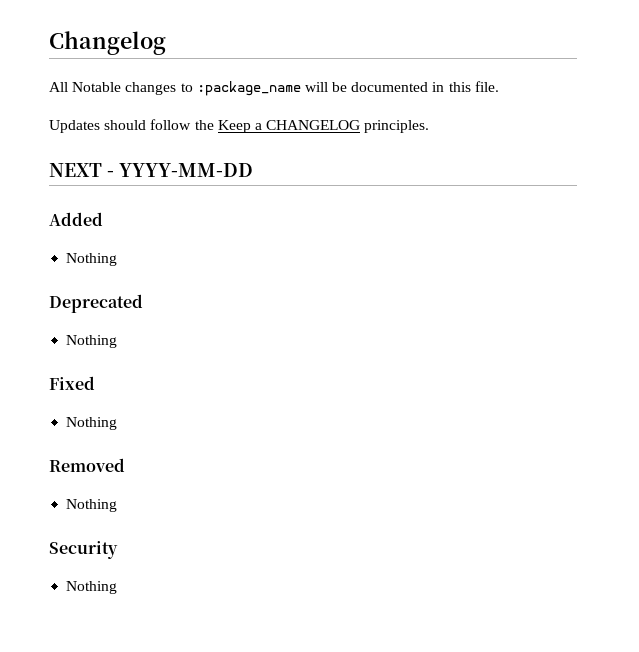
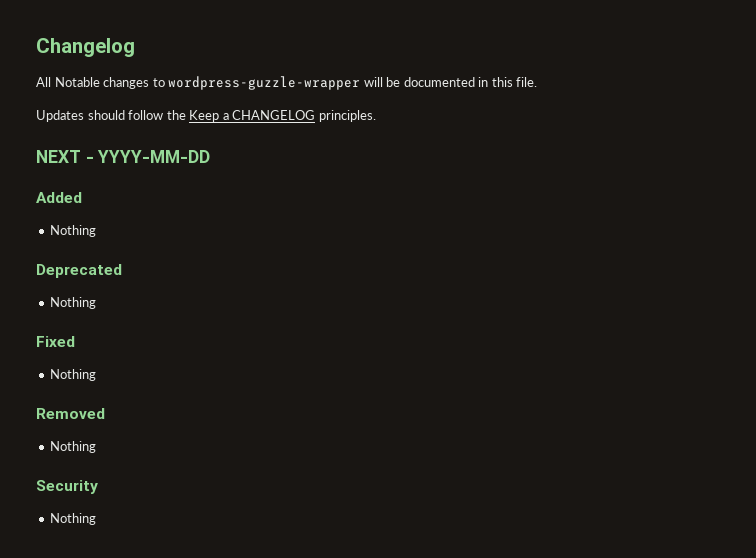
[196,81,301,96] :package_name -> [168,76,361,90] wordpress-guzzle-wrapper

